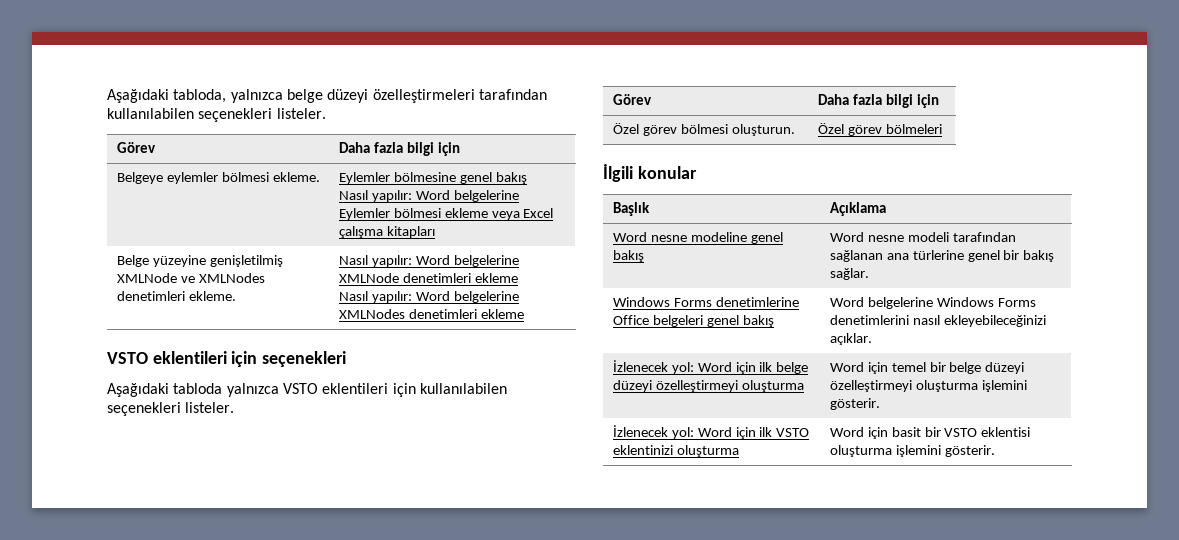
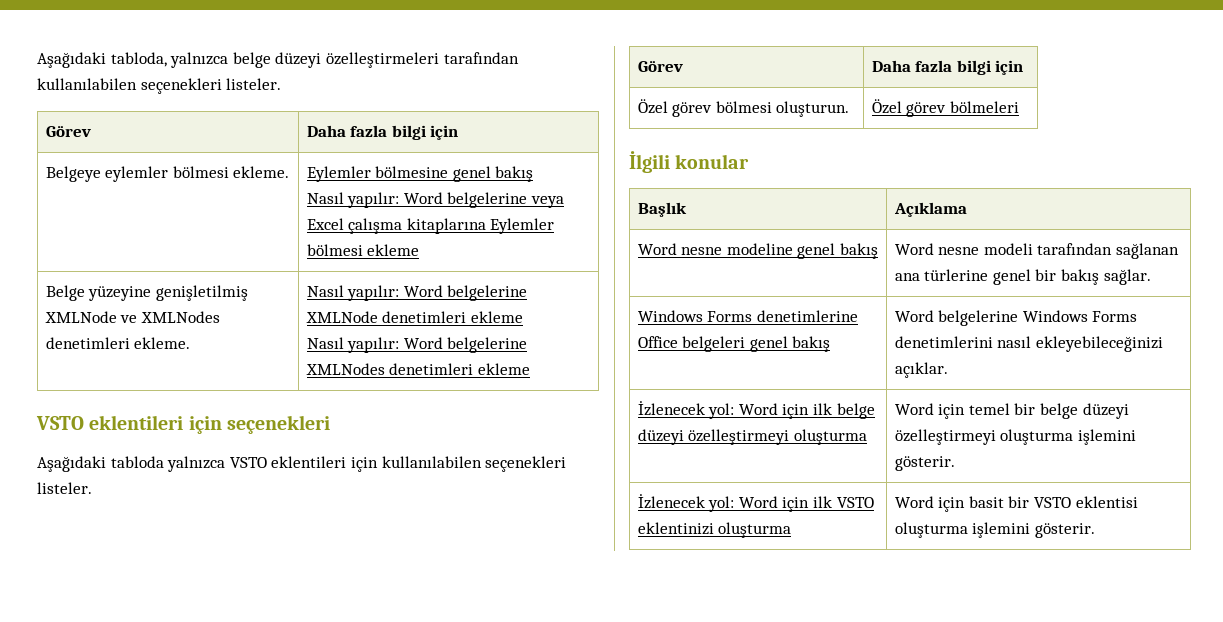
(519, 196) none -> [531,196,565,208] [306,218,486,234] veya Excel çalışma kitaplarına
[491,208,554,220] [338,226,435,238] veya Excel çalışma kitapları -> (420, 250) none

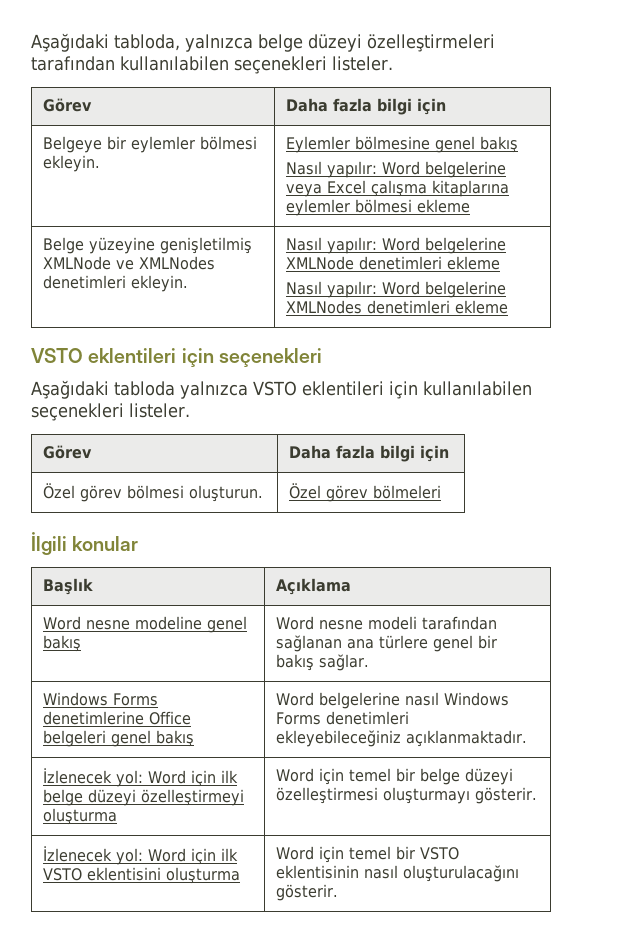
[105,166,290,182] eylemler bölmesi ekleme. -> [107,136,258,153] [43,155,101,172] bir eylemler bölmesi ekleyin.
[490,218,555,234] Eylemler -> [286,199,351,216] eylemler
[134,337,191,349] ekleme. -> [131,275,189,292] ekleyin.
[924,269,989,281] türlerine -> [379,635,429,649] türlere
[1022,310,1138,322] [894,336,1163,352] [894,362,948,378] Windows Forms denetimlerini nasıl ekleyebileceğinizi açıklar. -> [405,692,510,706] [276,711,410,725] [276,730,528,747] nasıl Windows Forms denetimleri ekleyebileceğiniz açıklanmaktadır.
[894,429,1136,445] özelleştirmeyi oluşturma işlemini -> [276,787,471,804] özelleştirmesi oluşturmayı
[637,522,792,538] [894,496,1004,512] eklentinizi oluşturma | Word için basit -> [87,867,241,884] [276,846,392,863] eklentisini oluşturma | Word için temel
[1075,496,1138,508] [894,522,1031,538] eklentisi oluşturma işlemini -> [276,865,520,882] eklentisinin nasıl oluşturulacağını

